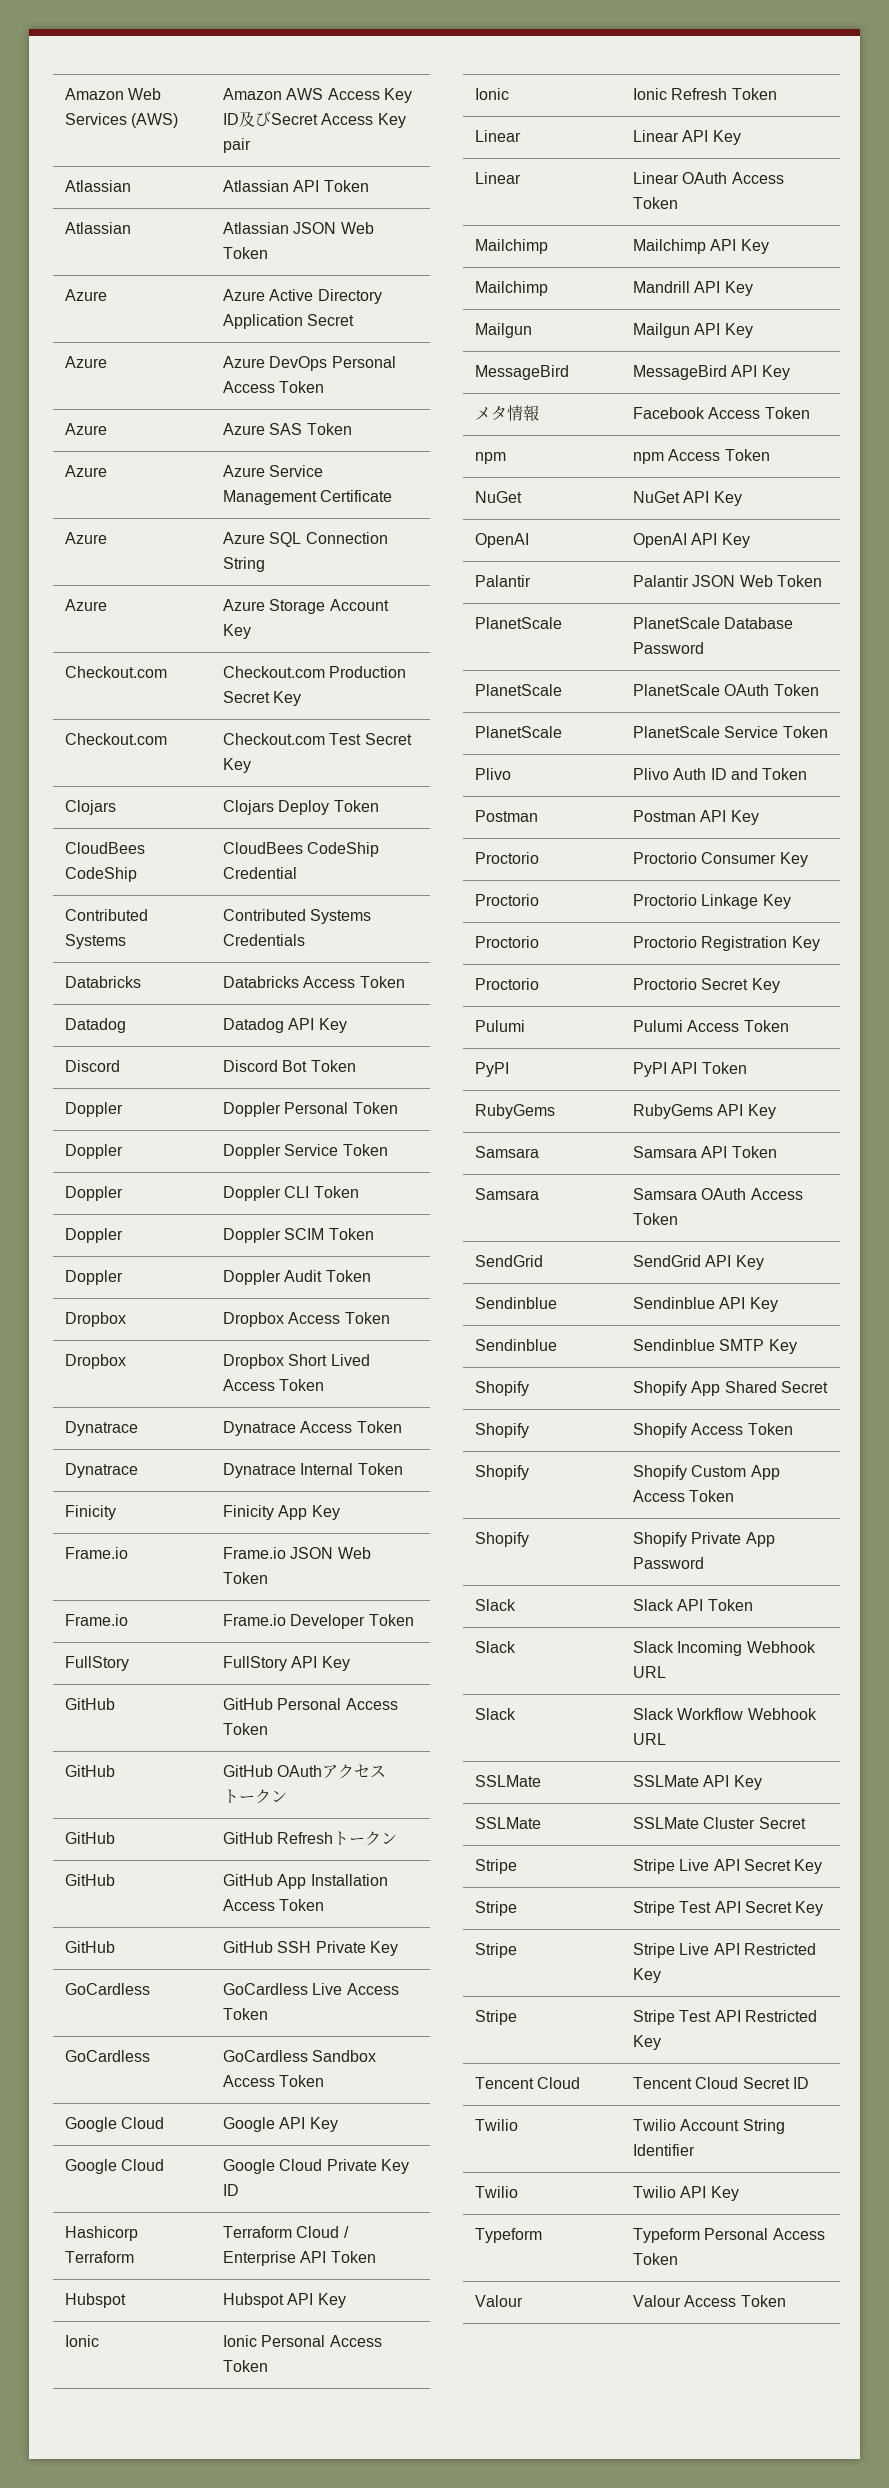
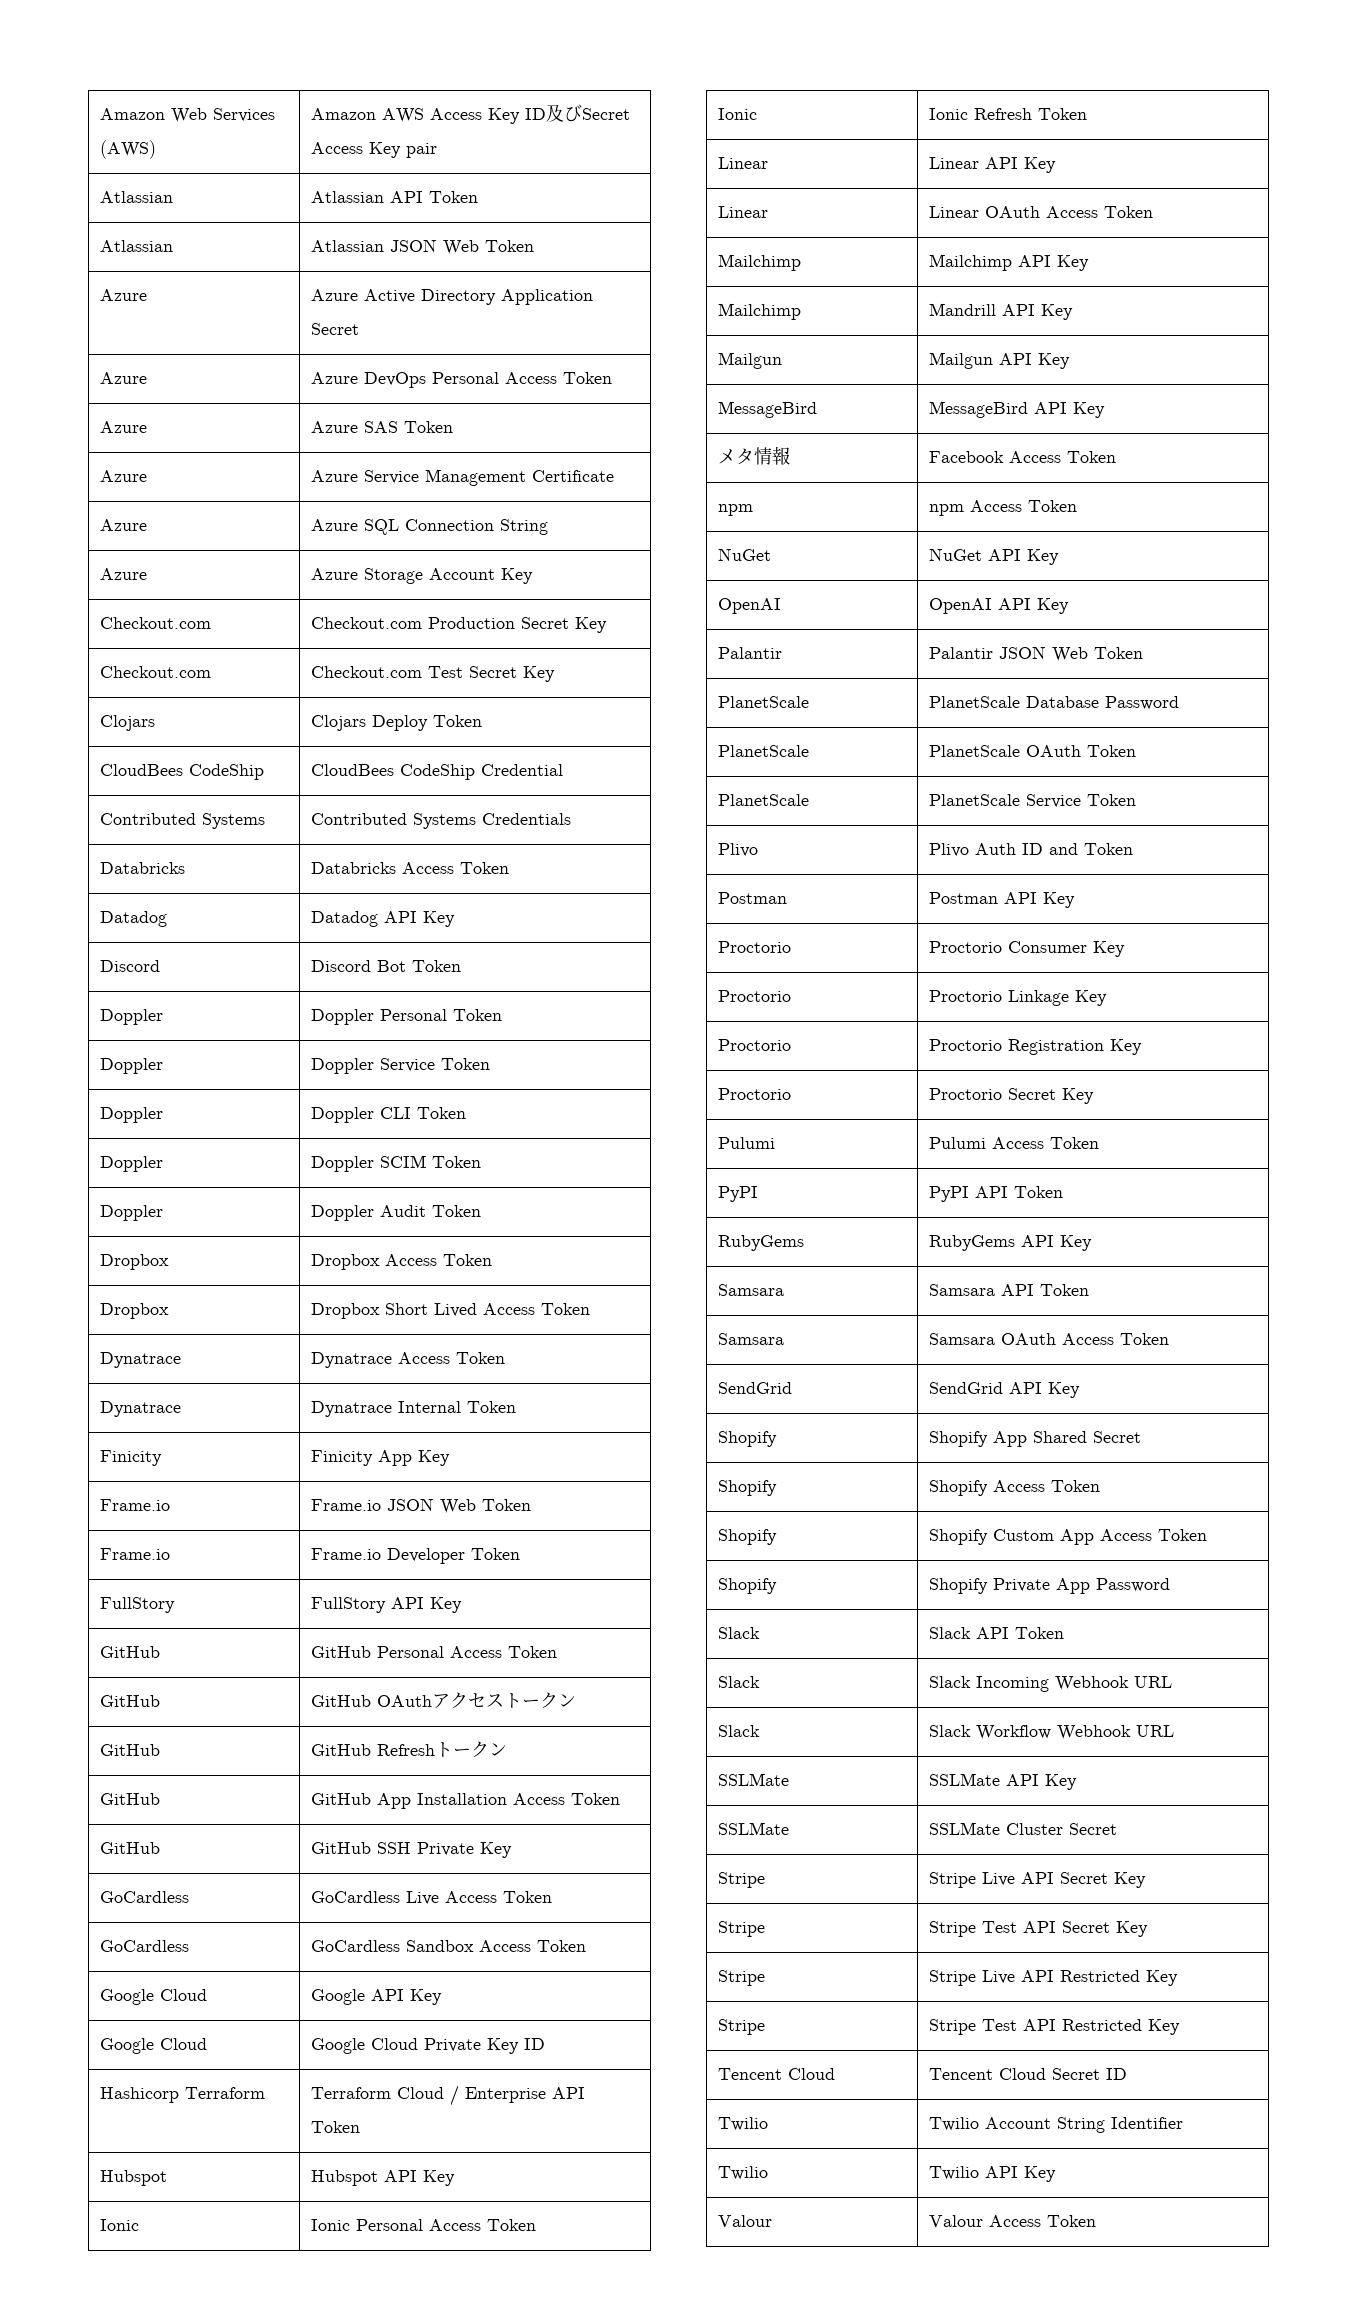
[474,1297,557,1309] [632,1297,778,1312] [474,1339,557,1351] [632,1339,797,1354] // Sendinblue | Sendinblue API Key // Sendinblue | Sendinblue SMTP Key -> (1081, 1390) none
[474,2228,542,2243] [632,2228,825,2243] [632,2253,678,2265] // Typeform | Typeform Personal Access Token -> (1057, 2174) none

